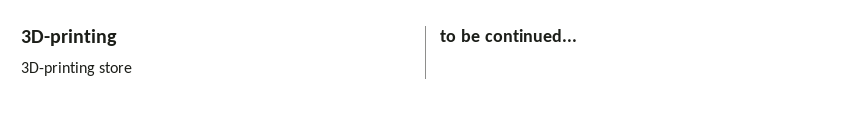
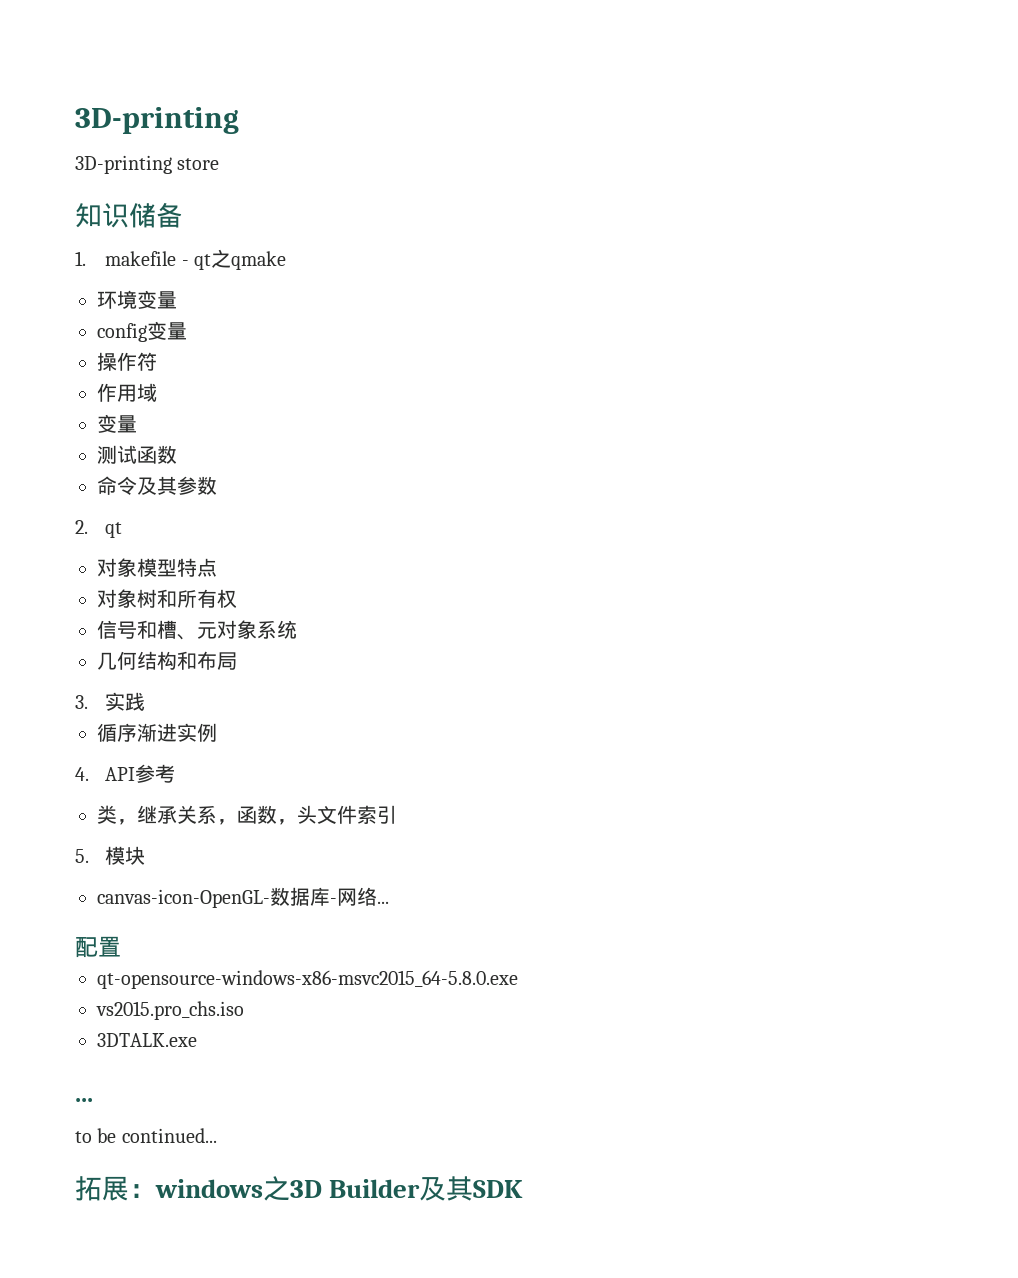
[440,29,577,42] to be continued... -> [75,202,183,228] [75,249,287,270] [97,290,177,309] [97,321,187,342] [97,352,157,371] [97,383,157,402] [97,414,137,433] [97,445,177,464] [97,476,217,495] [75,520,123,538] [97,558,217,577] [97,589,237,608] [97,620,297,640] [97,651,237,670] [75,692,146,711] [97,723,217,742] [75,764,176,783] [97,805,397,825] [75,846,146,865] [97,887,389,908] [75,936,121,958] [97,970,518,989] [96,1001,244,1020] [97,1033,197,1047] [75,1098,93,1102] [75,1128,217,1143] [75,1176,524,1201] 知识储备 // 1. makefile - qt之qmake // 环境变量 // config变量 // 操作符 // 作用域 // 变量 // 测试函数 // 命令及其参数 // 2. qt // 对象模型特点 // 对象树和所有权 // 信号和槽、元对象系统 // 几何结构和布局 // 3.实践 // 循序渐进实例 // 4. API参考 // 类，继承关系，函数，头文件索引 // 5.模块 // canvas-icon-OpenGL-数据库-网络... // 配置 // qt-opensource-windows-x86-msvc2015_64-5.8.0.exe // vs2015.pro_chs.iso // 3DTALK.exe // ... // to be continued... // 拓展：windows之3D Builder及其SDK

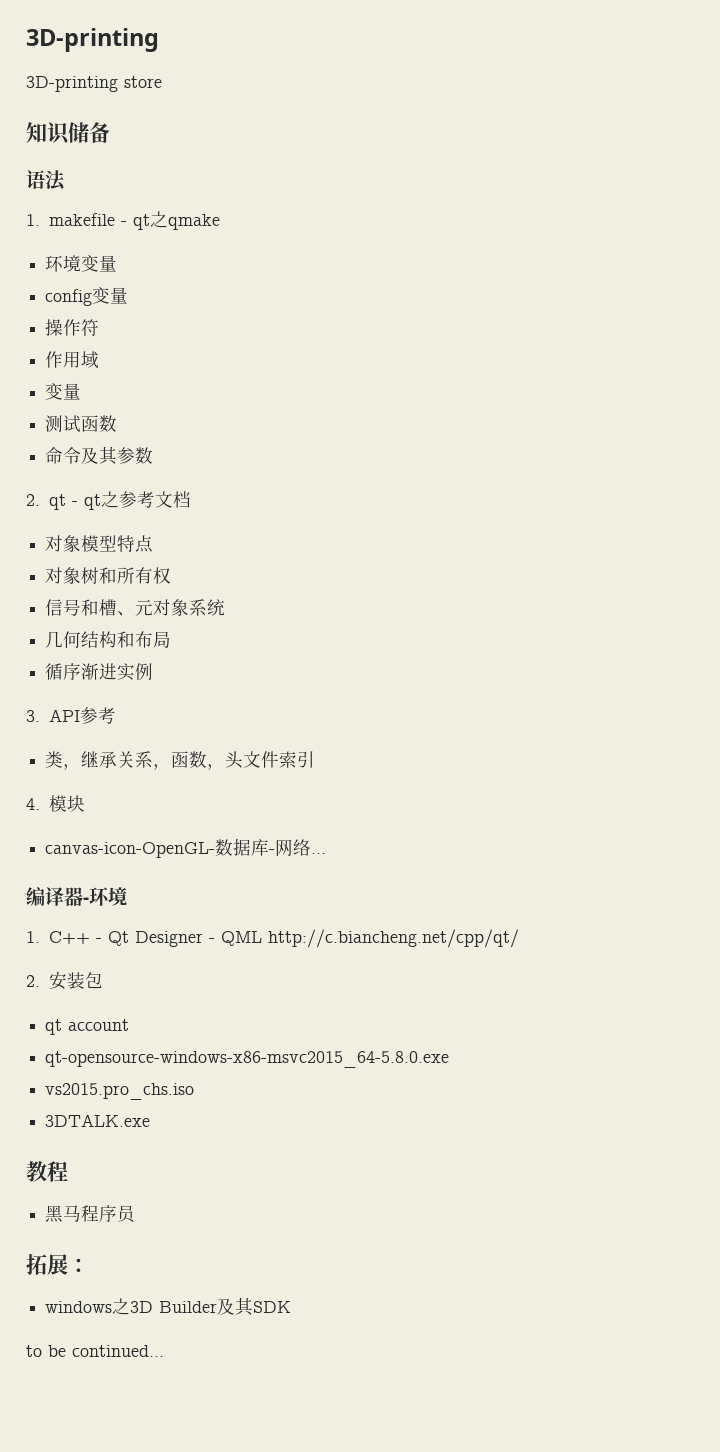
(183, 215) none -> [26,170,66,191] // 语法
(123, 530) none -> [71,491,191,510] - qt之参考文档
[75,692,146,711] // 3.实践 -> (172, 639) none
[75,767,89,781] 4. -> [26,710,40,722] 3.
[75,849,89,863] 5. -> [26,798,40,810] 4.
[75,936,121,958] 配置 -> [26,887,127,906] [26,929,519,948] [26,971,103,990] [45,1019,130,1035] 编译器-环境 // 1. C++ - Qt Designer - QML http://c.biancheng.net/cpp/qt/ // 2.安装包 // qt account
[75,1098,93,1102] [75,1128,217,1143] ... // to be continued... -> [26,1161,68,1182] [45,1205,137,1223] 教程 // 黑马程序员
(156, 1191) none -> (89, 1265) //
(524, 1189) none -> [26,1345,164,1357] // to be continued...

